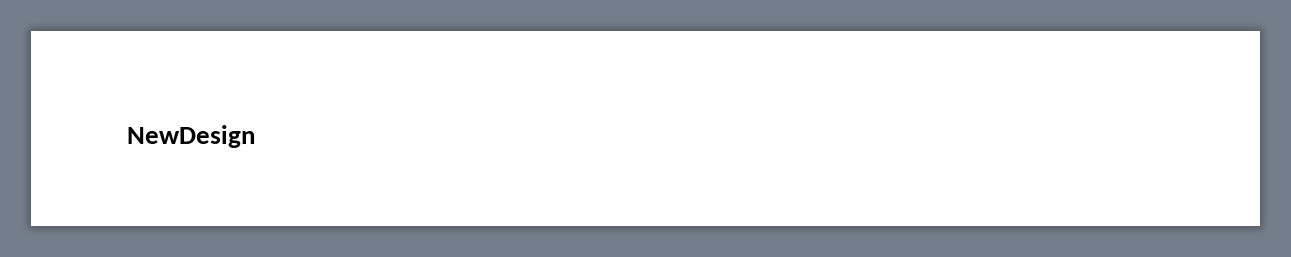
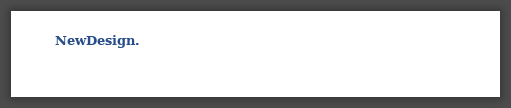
[127,125,255,148] NewDesign -> [55,35,140,48] NewDesign.

